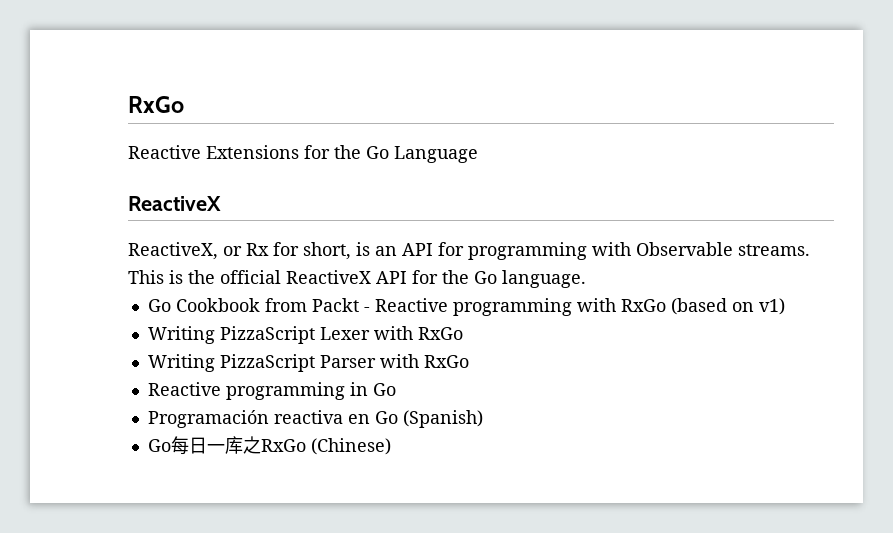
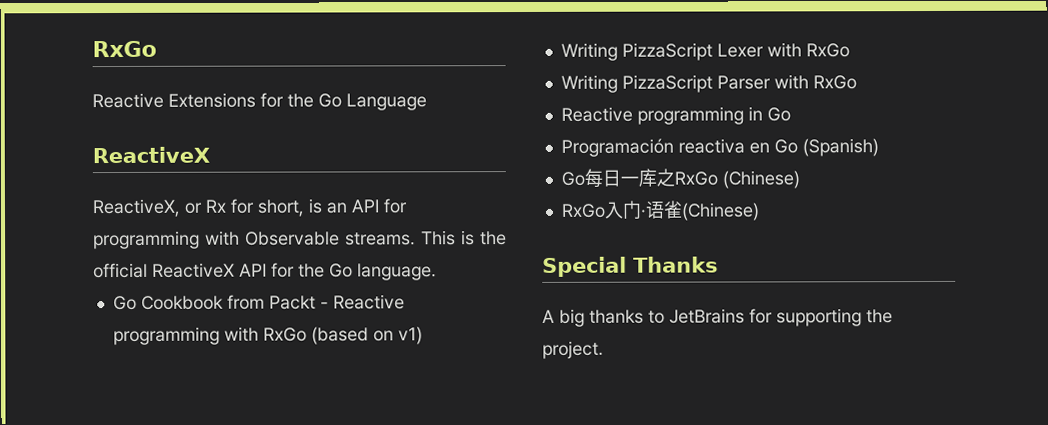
(391, 446) none -> [560,200,760,221] [542,256,719,277] [542,308,893,327] [542,340,604,359] // RxGo入门·语雀(Chinese) // Special Thanks // A big thanks to JetBrains for supporting the project.

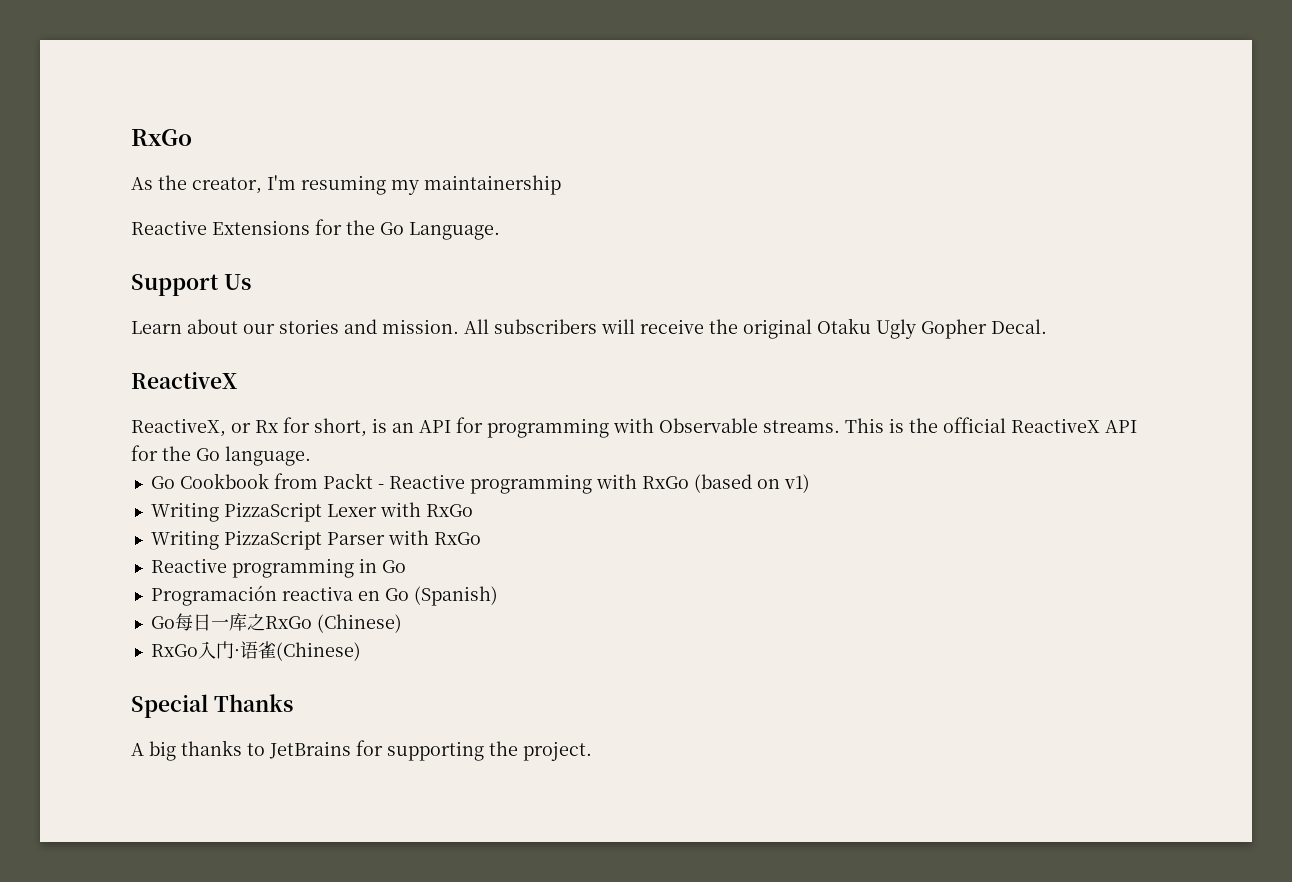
[92,40,157,58] RxGo -> [131,129,192,146] [131,175,561,195] RxGo // As the creator, I'm resuming my maintainership
[346,93,427,111] Language -> [409,222,500,240] [131,274,251,296] [131,318,1047,339] Language. // Support Us // Learn about our stories and mission. All subscribers will receive the original Otaku Ugly Gopher Decal.

